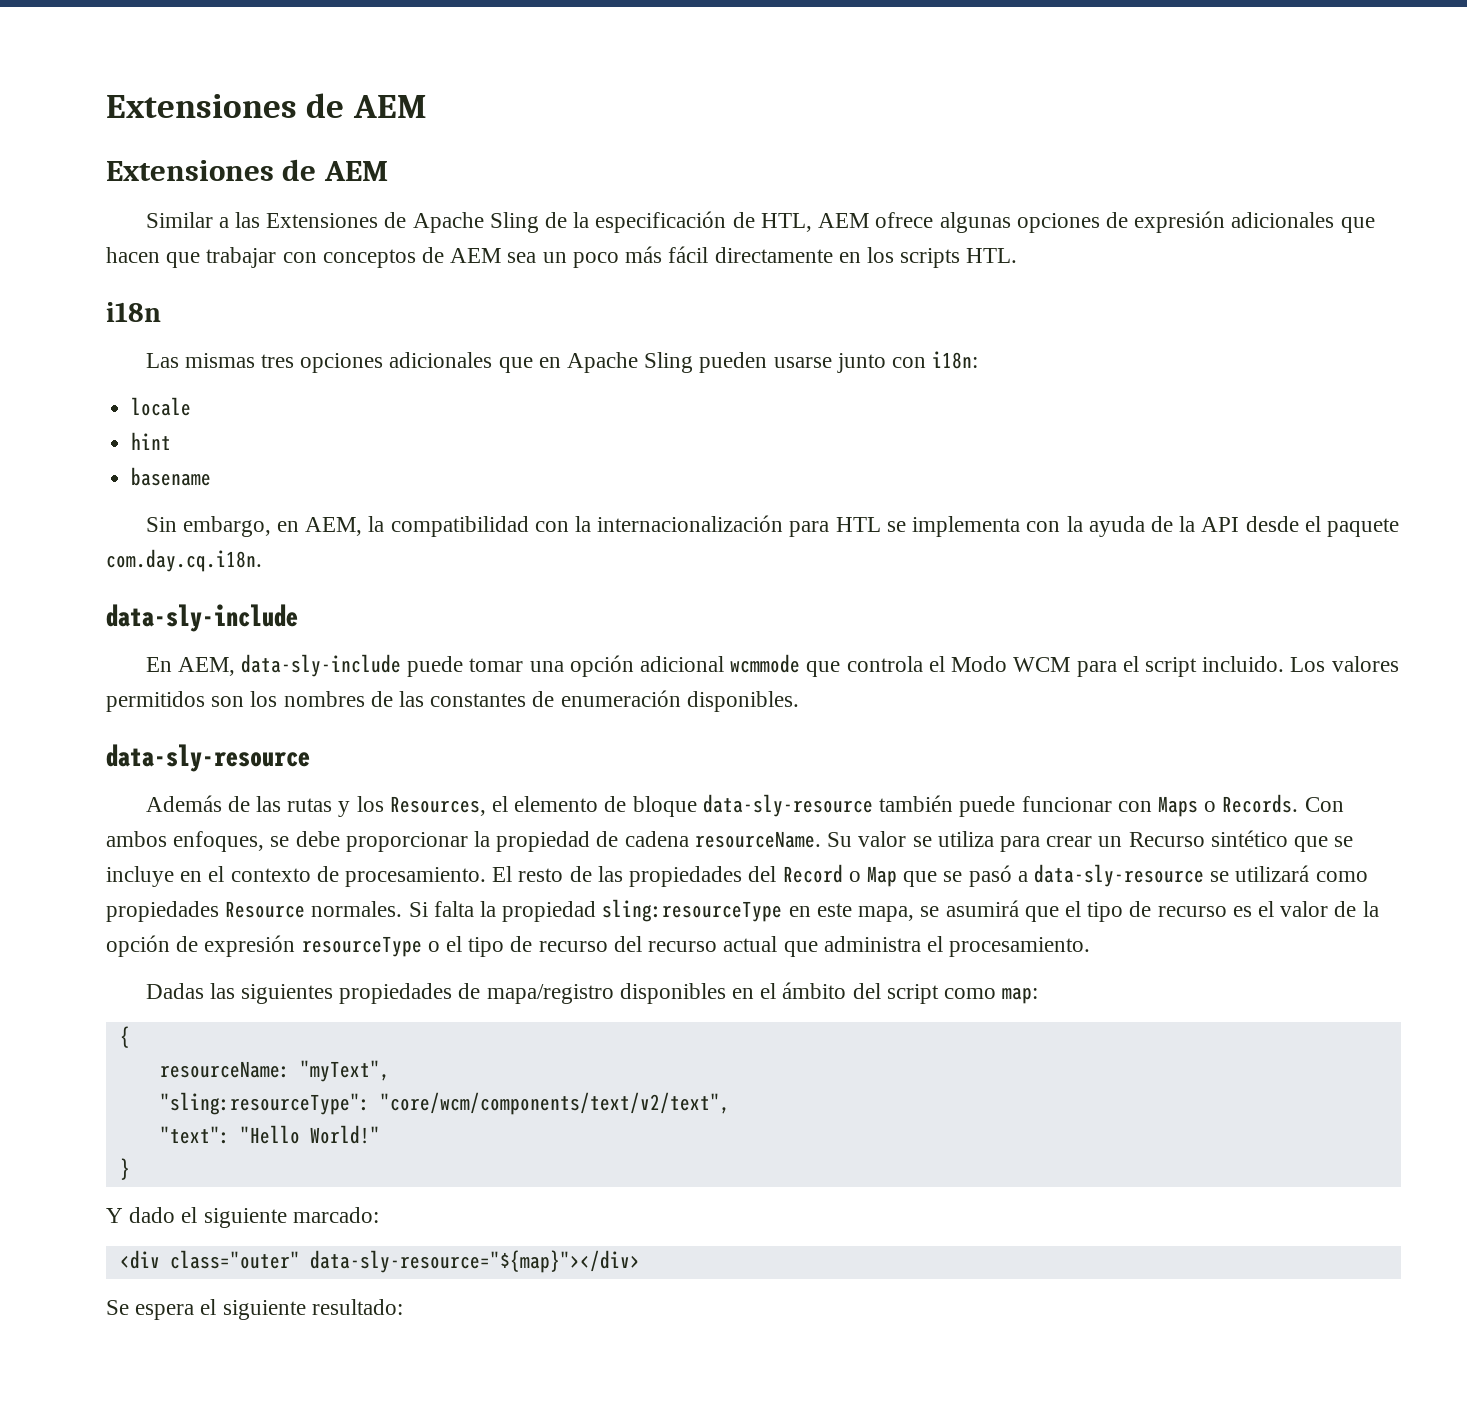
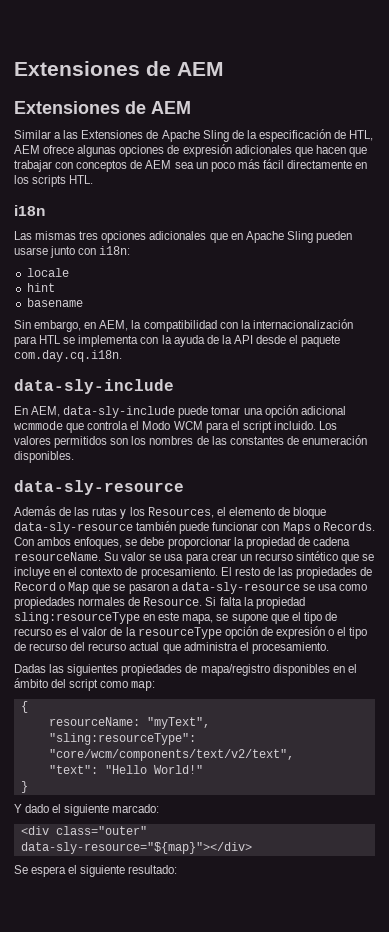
[937,831,994,847] utiliza -> [164,554,184,561] usa
[1128,832,1205,847] Recurso -> [254,553,293,561] recurso
[748,866,777,882] del -> [360,567,373,576] de
[968,865,1012,887] pasó -> [128,583,169,594] pasaron
[1235,865,1310,882] utilizará -> [317,584,337,591] usa
[225,901,403,918] Resource normales. -> [78,597,203,606] normales de Resource.
[945,900,1019,917] asumirá -> [231,614,268,624] supone
(1379, 909) none -> [137,627,222,639] resourceType
[301,936,422,957] resourceType -> (325, 632) none

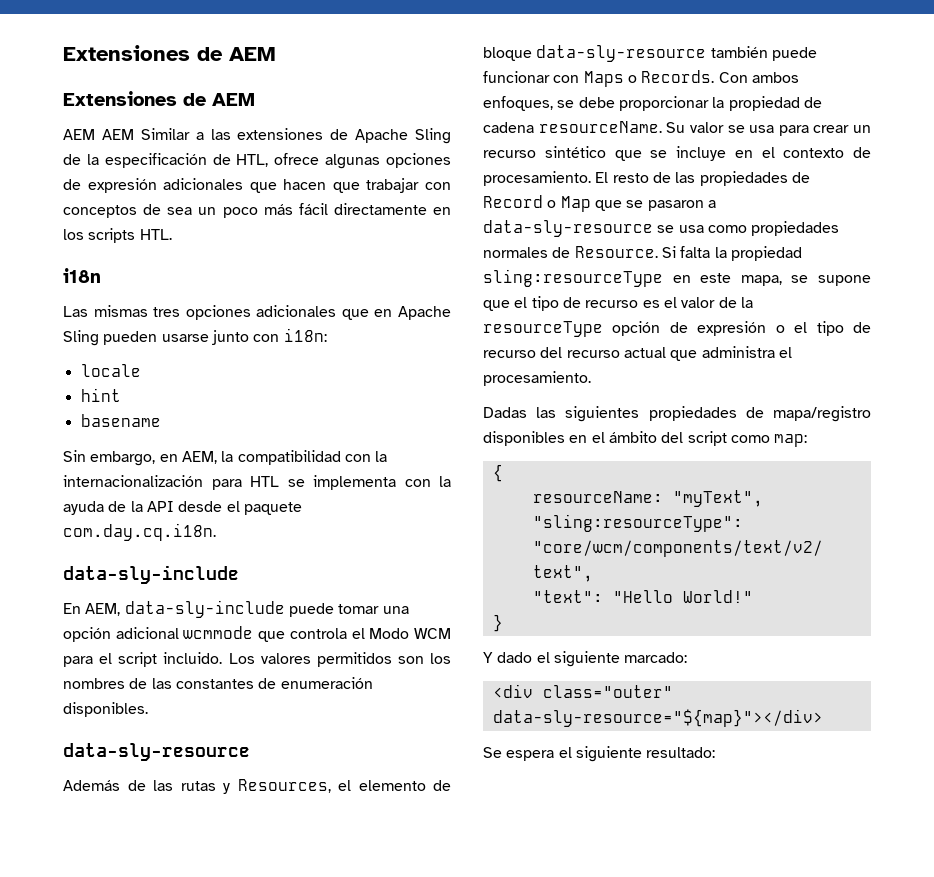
(191, 107) none -> [63,129,134,140] AEM AEM
[81,130,144,139] Extensiones -> [237,128,324,140] extensiones
[14,145,40,154] AEM -> (269, 160) none
[145,160,172,169] AEM -> (162, 209) none
[129,507,145,516] los -> (230, 788) none

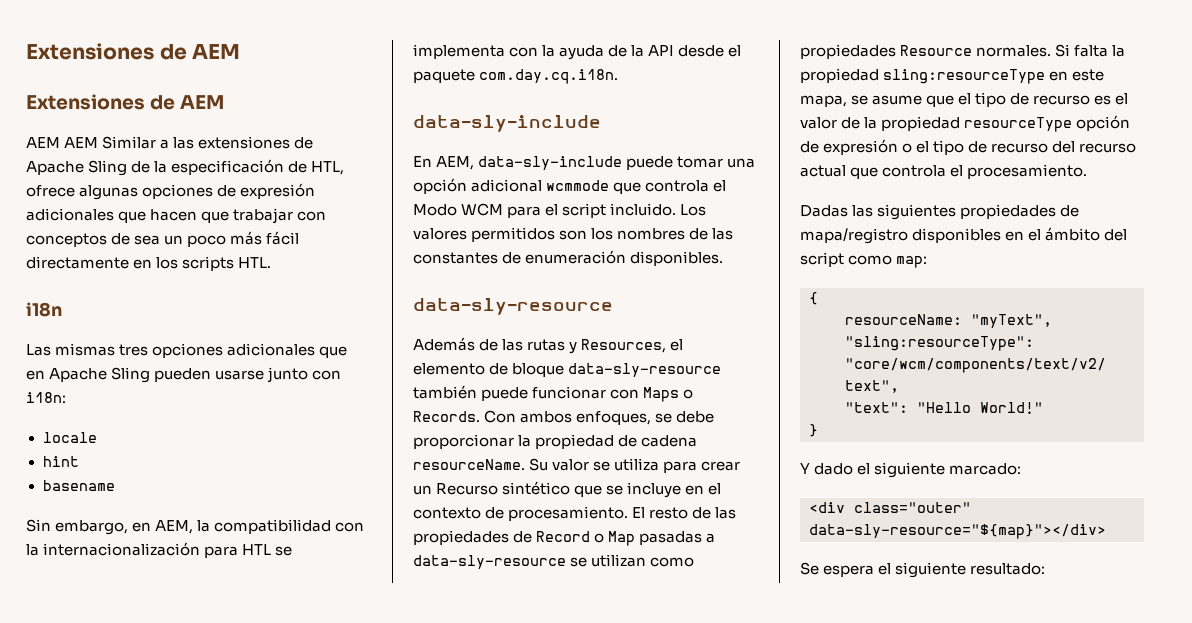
[749,125,775,133] usa -> [614,458,660,471] utiliza
[483,150,536,158] recurso -> [436,483,499,495] Recurso
[594,200,704,211] que se pasaron -> [639,531,703,545] pasadas
[678,225,704,233] usa -> [591,554,647,567] utilizan
[483,246,658,258] normales de Resource. -> [900,45,1052,57] Resource normales.
[818,275,871,286] supone -> [872,95,923,105] asume
(753, 302) none -> [881,116,961,131] propiedad
[701,346,775,358] administra -> [882,165,947,177] controla

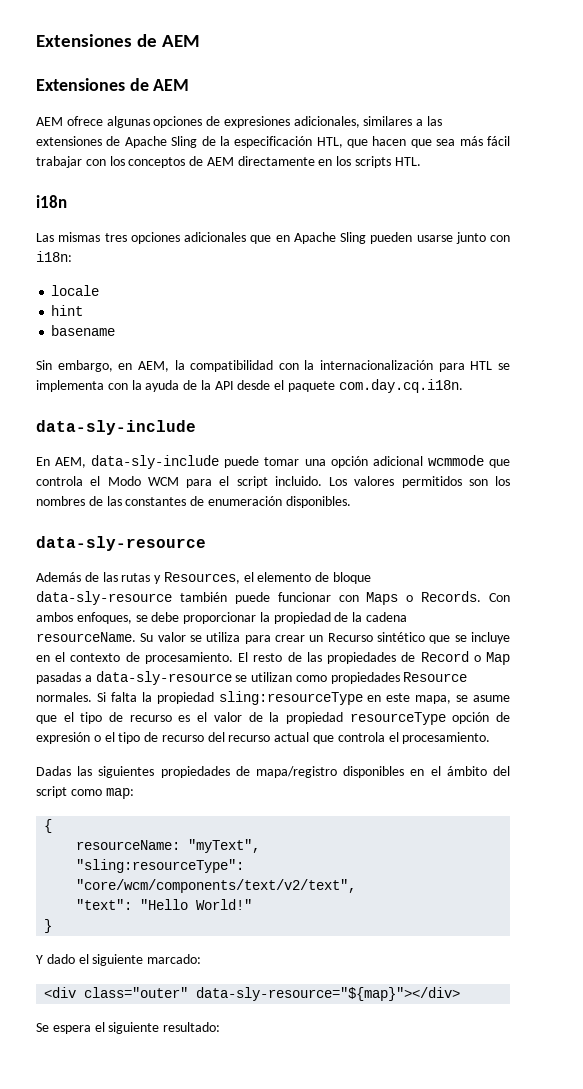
[64,136,157,149] AEM Similar -> [66,116,413,128] ofrece algunas opciones de expresiones adicionales, similares
[288,161,345,175] [26,183,316,200] [26,208,230,223] de HTL, ofrece algunas opciones de expresión adicionales que hacen que -> [316,136,510,148] HTL, que hacen que sea más fácil
(327, 216) none -> [109,156,125,166] los
[134,231,300,247] sea un poco más fácil -> [206,157,234,166] AEM
(638, 441) none -> [352,612,363,622] la

